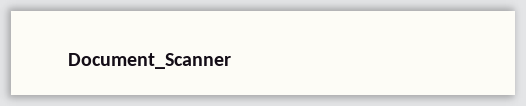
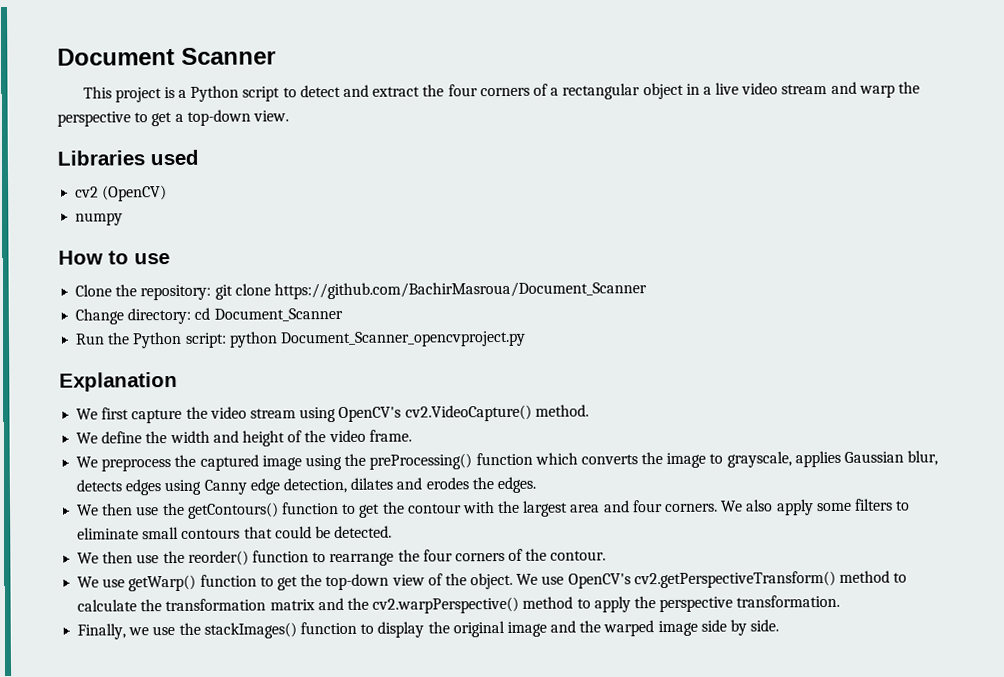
[68,53,231,69] Document_Scanner -> [57,47,276,66] [82,81,920,103] [57,109,289,127] [57,149,199,166] [75,185,168,202] [75,212,124,226] [58,250,170,265] [75,281,647,301] [75,307,343,325] [75,330,526,349] [59,371,178,392] [76,404,589,424] [76,429,412,447] [76,450,939,472] [76,476,536,496] [77,498,911,519] [77,525,393,540] [77,548,607,567] [77,570,908,592] [77,594,841,614] [77,619,780,640] Document Scanner // This project is a Python script to detect and extract the four corners of a rectangular object in a live video stream and warp the perspective to get a top-down view. // Libraries used // cv2 (OpenCV) // numpy // How to use // Clone the repository: git clone https://github.com/BachirMasroua/Document_Scanner // Change directory: cd Document_Scanner // Run the Python script: python Document_Scanner_opencvproject.py // Explanation // We first capture the video stream using OpenCV's cv2.VideoCapture() method. // We define the width and height of the video frame. // We preprocess the captured image using the preProcessing() function which converts the image to grayscale, applies Gaussian blur, detects edges using Canny edge detection, dilates and erodes the edges. // We then use the getContours() function to get the contour with the largest area and four corners. We also apply some filters to eliminate small contours that could be detected. // We then use the reorder() function to rearrange the four corners of the contour. // We use getWarp() function to get the top-down view of the object. We use OpenCV's cv2.getPerspectiveTransform() method to calculate the transformation matrix and the cv2.warpPerspective() method to apply the perspective transformation. // Finally, we use the stackImages() function to display the original image and the warped image side by side.

